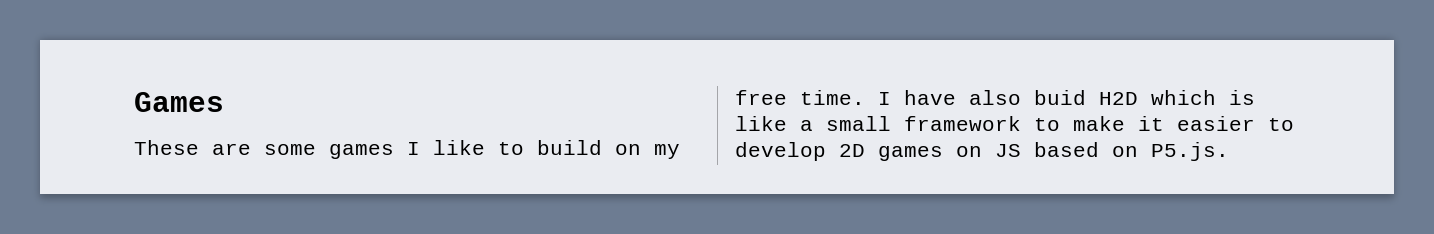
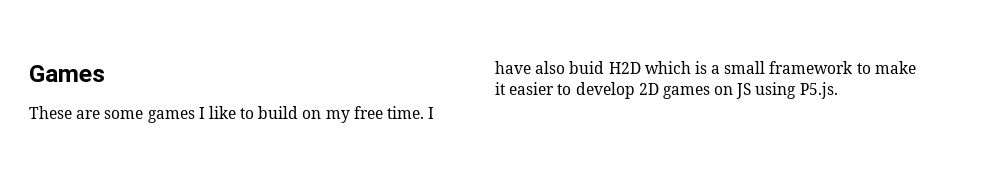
[735,116,787,131] like -> (707, 67) none
[1034,142,1138,157] based on -> [755,82,797,99] using

